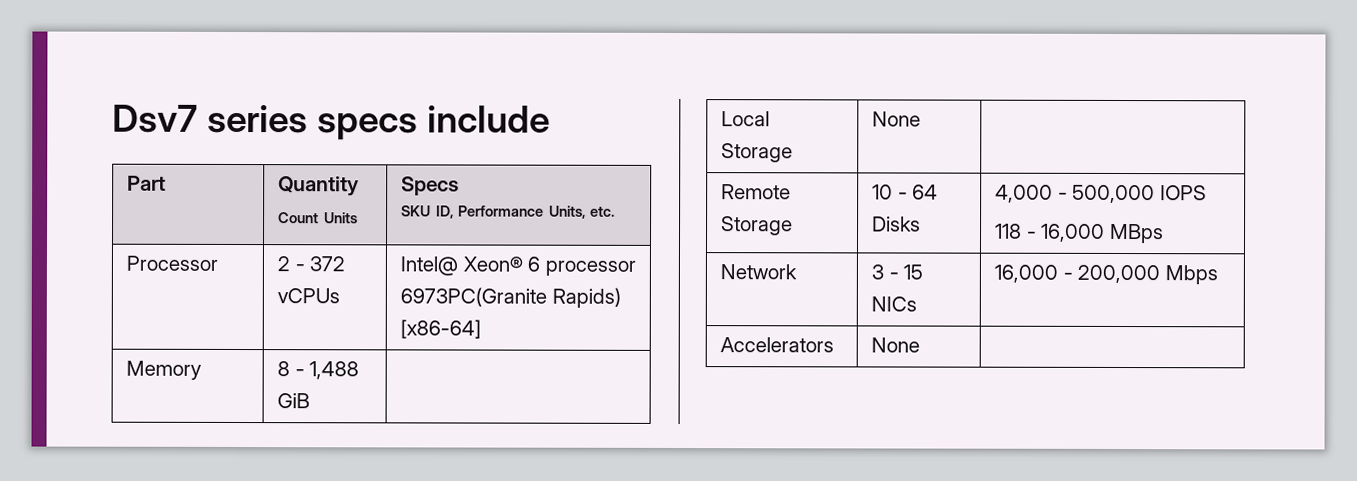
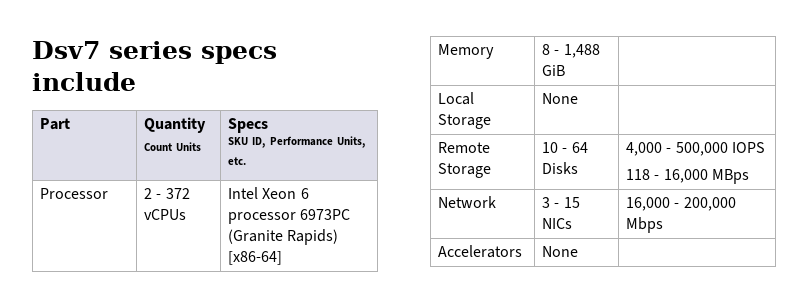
[400,256,636,276] [400,287,548,307] Intel@ Xeon® 6 processor 6973PC(Granite -> [228,187,309,199] [228,209,351,224] [228,229,284,244] Intel Xeon 6 processor 6973PC (Granite

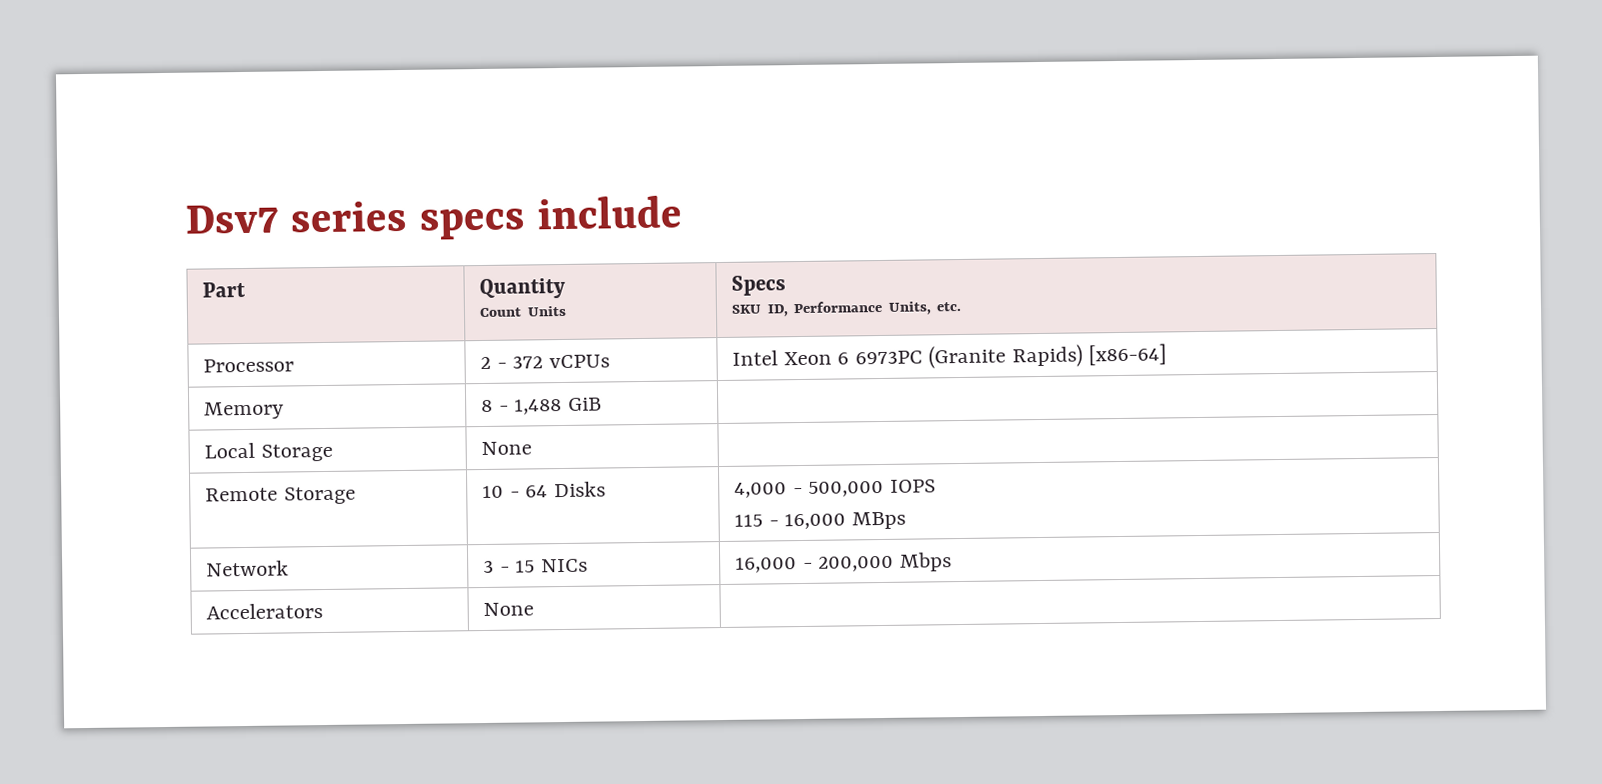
[228,212,297,224] processor -> (850, 358) none
[626,169,651,180] 118 -> [734,514,764,527] 115

